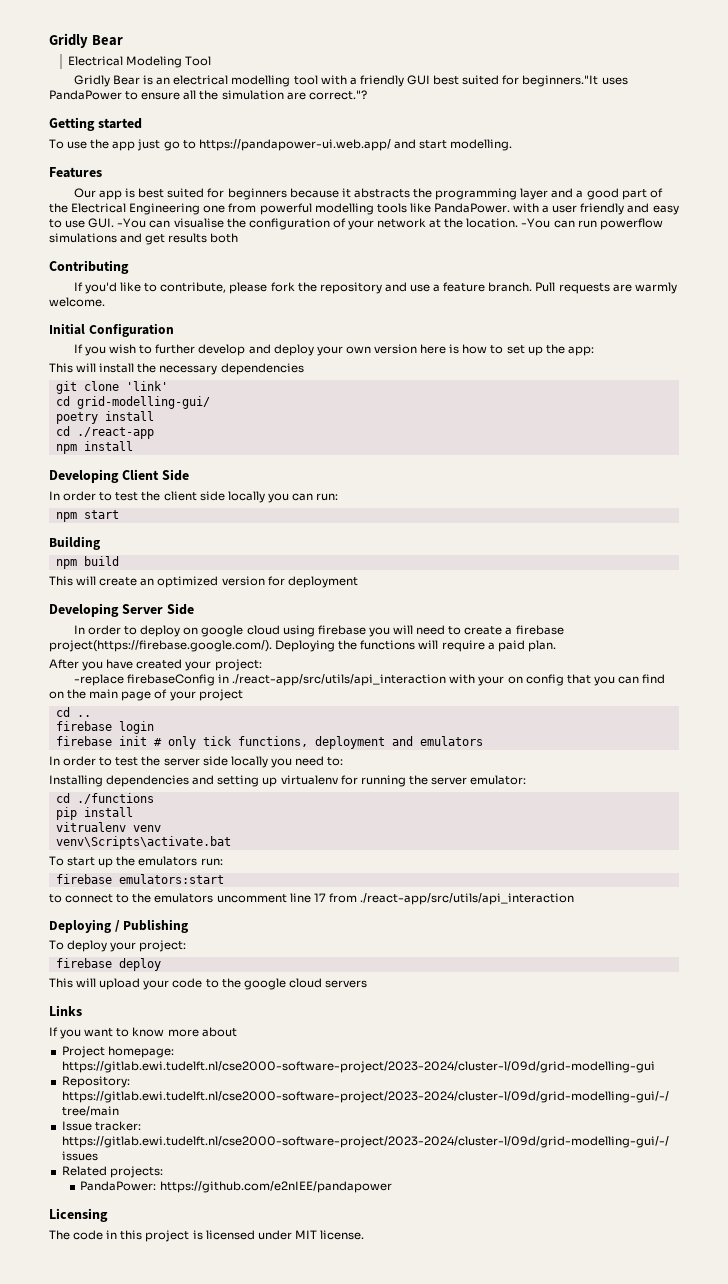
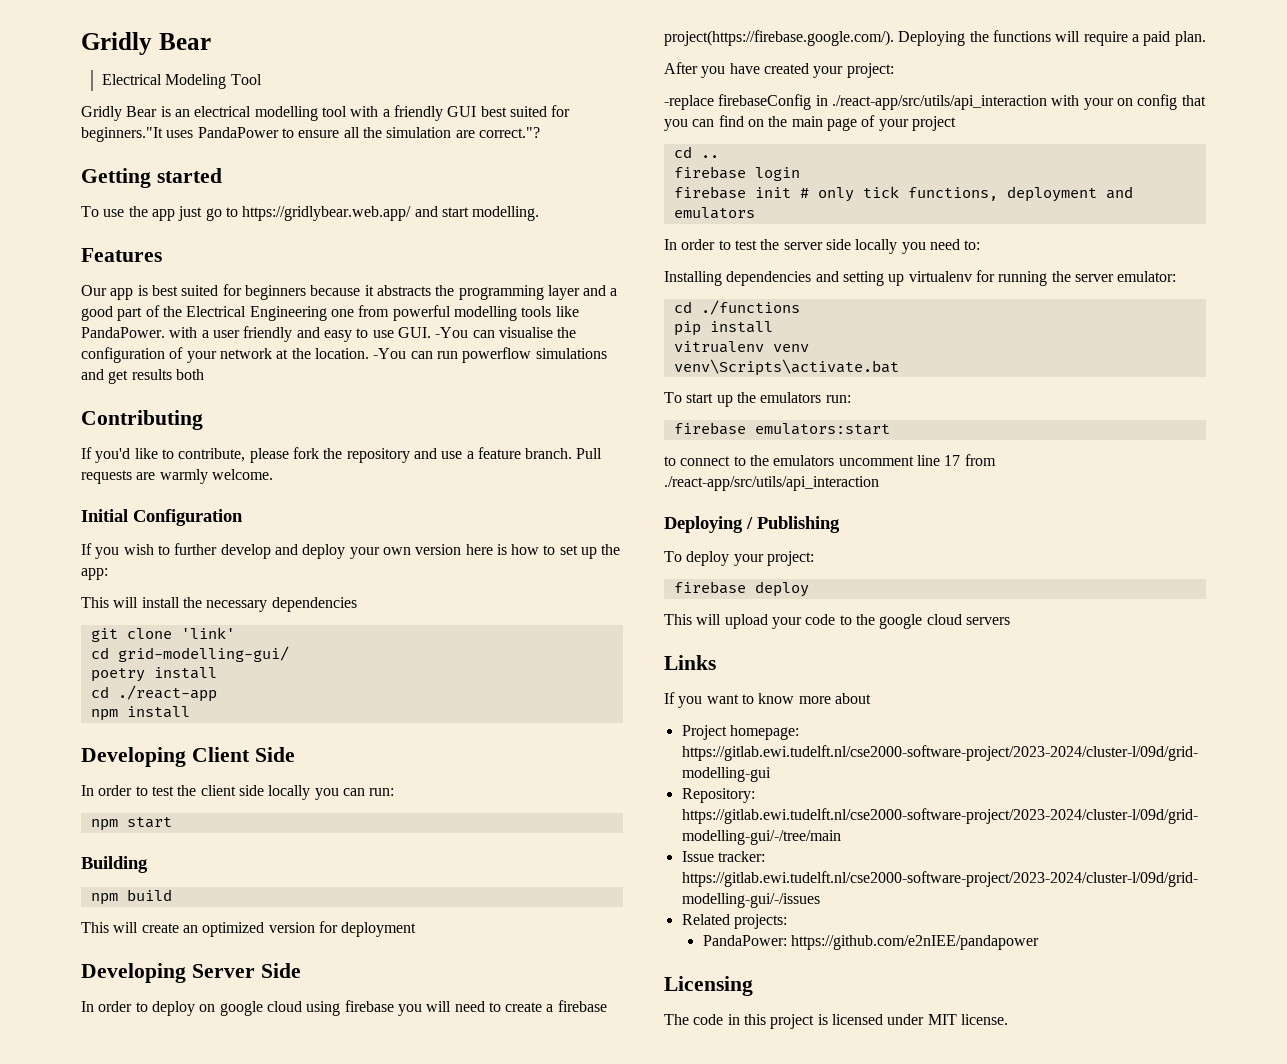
[198,139,391,151] https://pandapower-ui.web.app/ -> [242,206,412,221] https://gridlybear.web.app/

